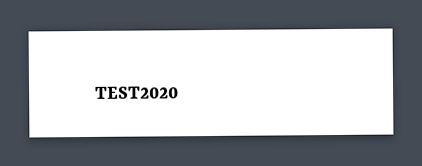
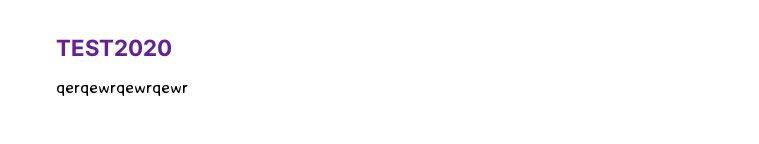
(179, 92) none -> [56,85,188,96] // qerqewrqewrqewr

